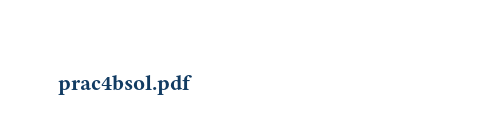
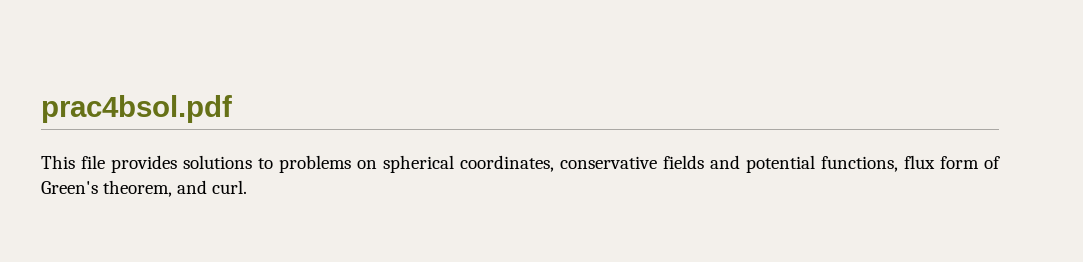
(192, 85) none -> [41,155,1000,173] [41,180,248,197] // This file provides solutions to problems on spherical coordinates, conservative fields and potential functions, flux form of Green's theorem, and curl.

